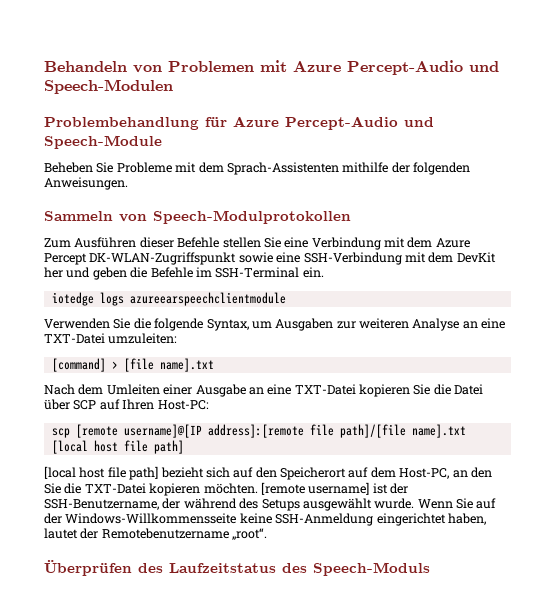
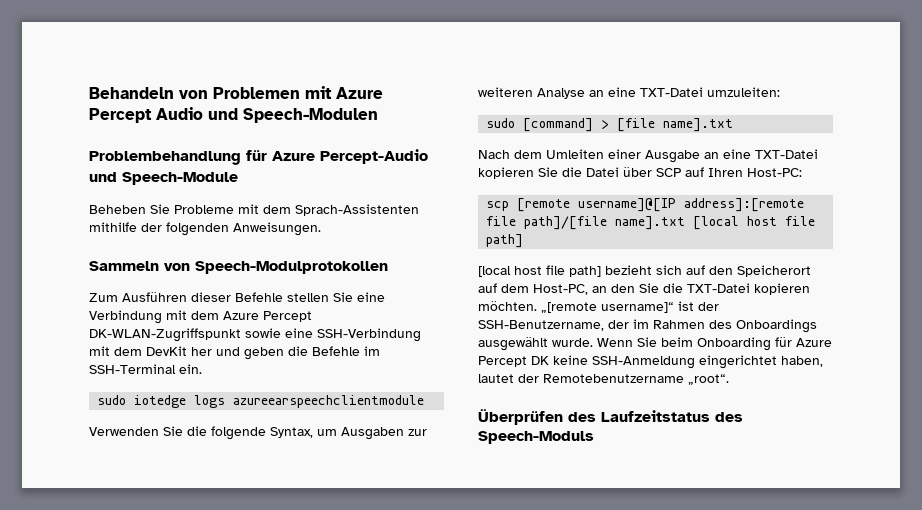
[347,60,463,75] Percept-Audio -> [89,107,203,123] Percept Audio
(324, 272) none -> [97,395,127,405] sudo
(178, 338) none -> [486,118,516,128] sudo
[260,482,370,495] [remote username] -> [541,302,674,313] „[remote username]“
[183,498,497,511] [44,513,237,524] während des Setups ausgewählt wurde. Wenn Sie auf der Windows-Willkommensseite -> [633,319,817,333] [478,337,832,351] [478,356,549,367] im Rahmen des Onboardings ausgewählt wurde. Wenn Sie beim Onboarding für Azure Percept DK

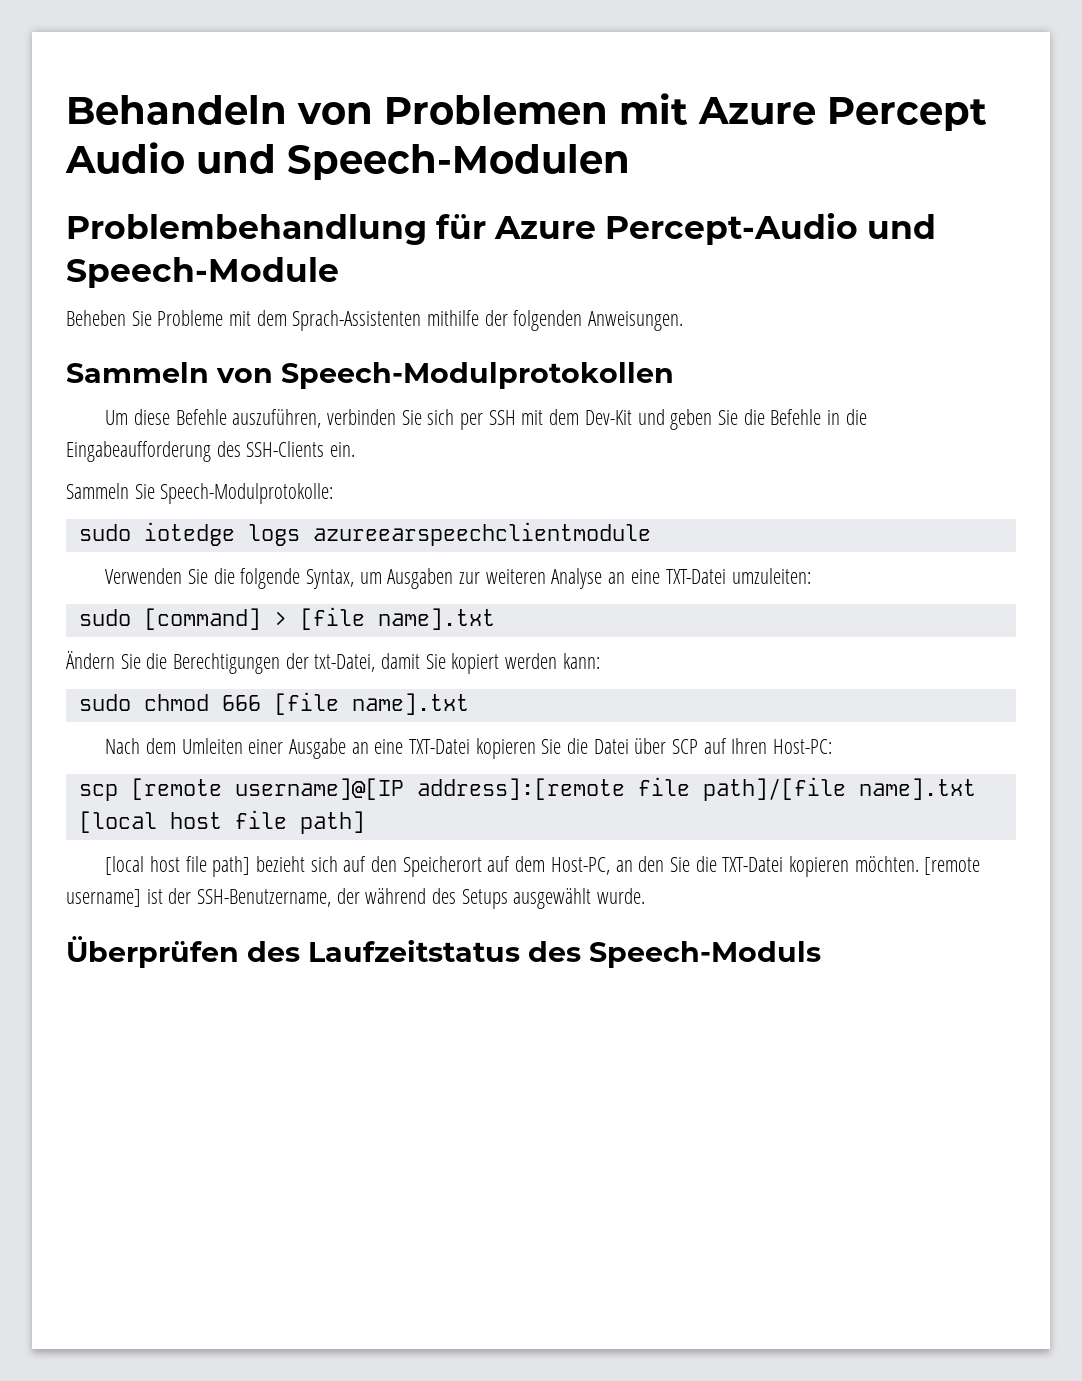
[89,292,385,302] [89,310,312,324] [89,328,421,342] [89,346,212,356] Zum Ausführen dieser Befehle stellen Sie eine Verbindung mit dem Azure Percept DK-WLAN-Zugriffspunkt sowie eine SSH-Verbindung mit dem DevKit her -> [105,409,632,430] Um diese Befehle auszuführen, verbinden Sie sich per SSH mit dem Dev-Kit
(284, 353) none -> [717,410,738,425] Sie
[364,346,380,356] [89,364,202,374] im SSH-Terminal ein. -> [826,409,867,425] [66,441,356,462] [66,483,334,504] in die Eingabeaufforderung des SSH-Clients ein. // Sammeln Sie Speech-Modulprotokolle:
(734, 125) none -> [66,651,600,674] [78,692,469,715] // Ändern Sie die Berechtigungen der txt-Datei, damit Sie kopiert werden kann: // sudo chmod 666 [file name].txt
[541,302,674,313] „[remote username]“ -> [924,857,981,875] [66,889,141,907] [remote username]
[633,319,817,333] [478,337,832,351] [478,355,823,369] [478,374,729,385] im Rahmen des Onboardings ausgewählt wurde. Wenn Sie beim Onboarding für Azure Percept DK keine SSH-Anmeldung eingerichtet haben, lautet der Remotebenutzername „root“. -> [365,888,646,909] während des Setups ausgewählt wurde.

